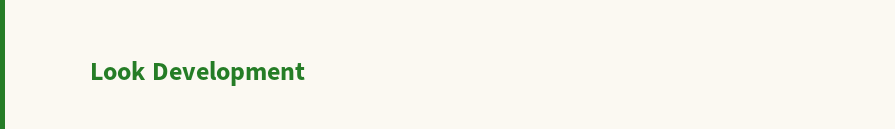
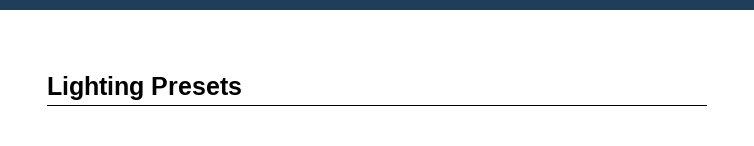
[90,61,306,86] Look Development -> [47,76,242,100] Lighting Presets

